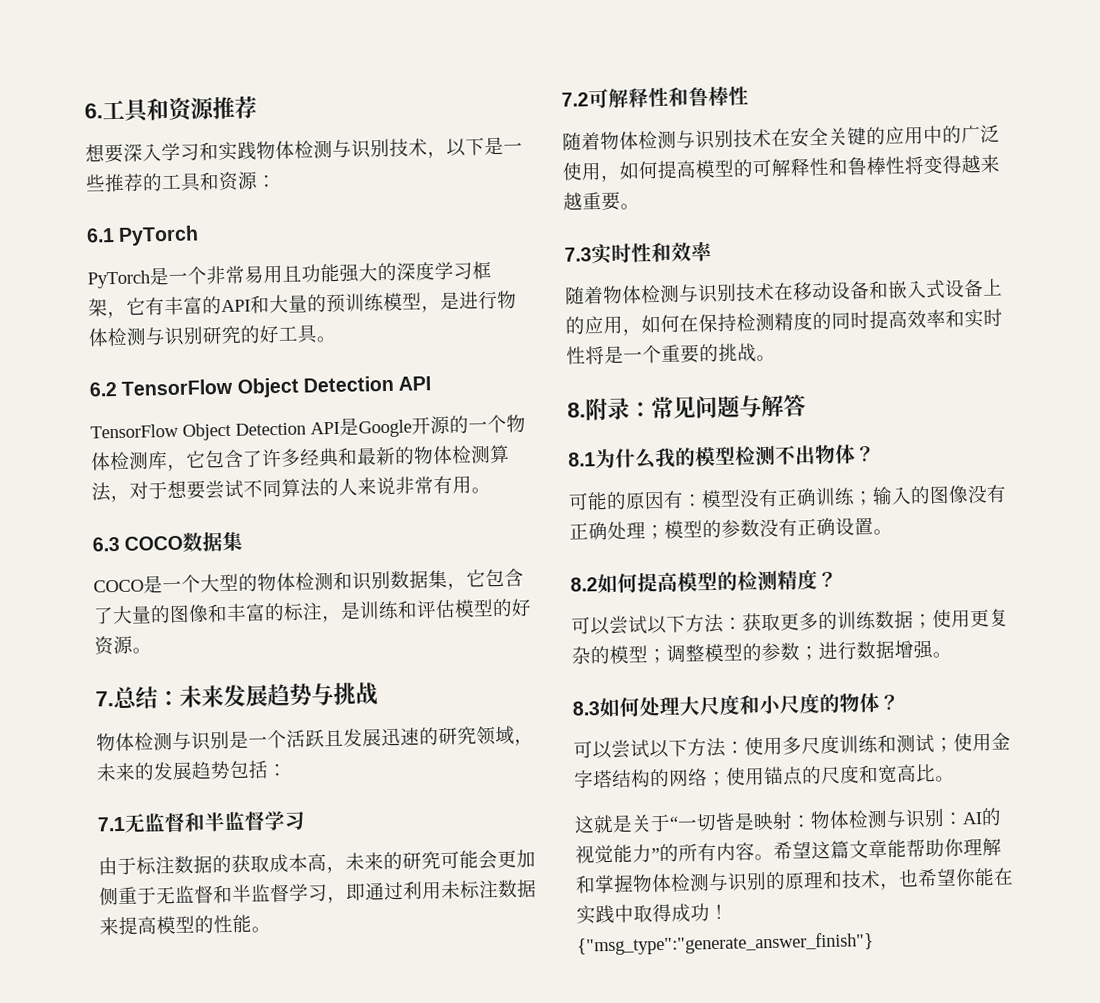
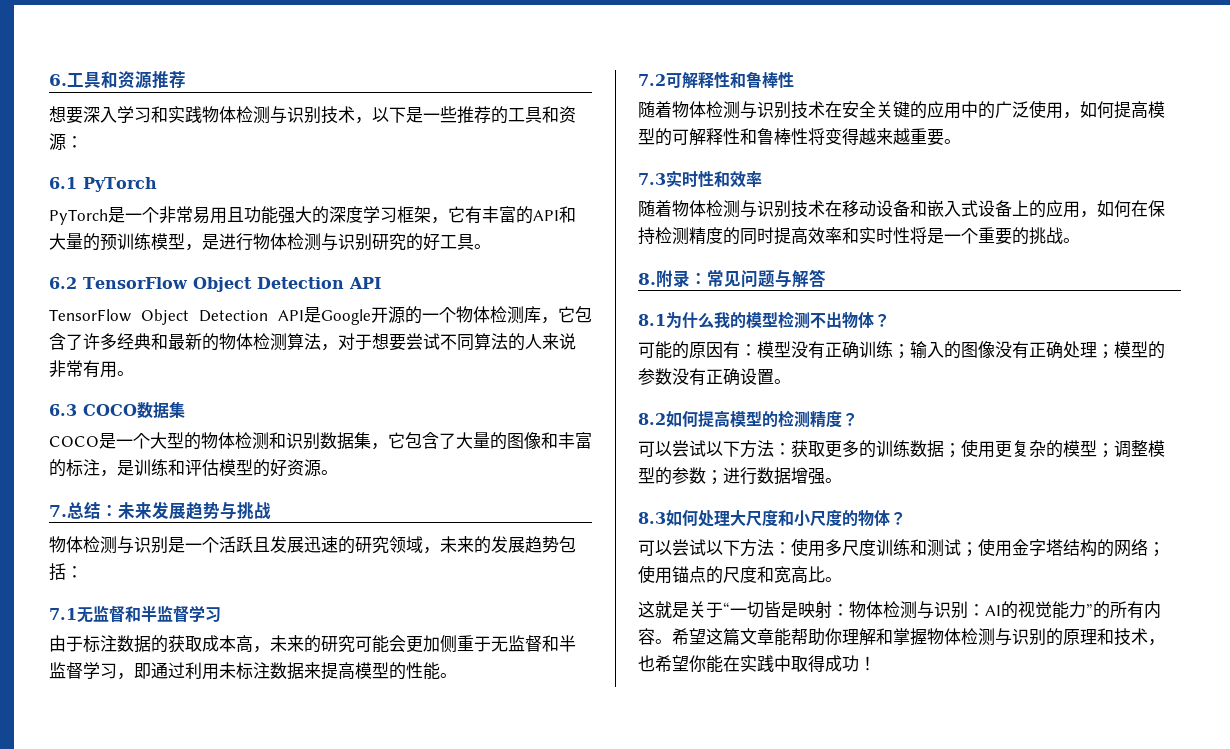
[577,932,874,956] {"msg_type":"generate_answer_finish"} -> (876, 663) none

